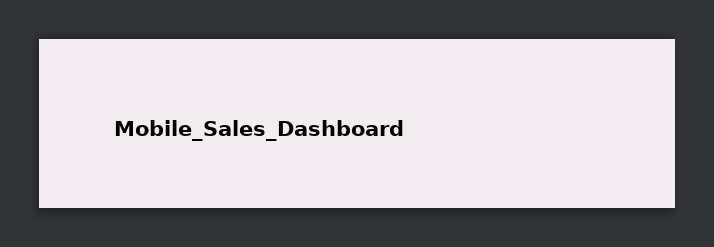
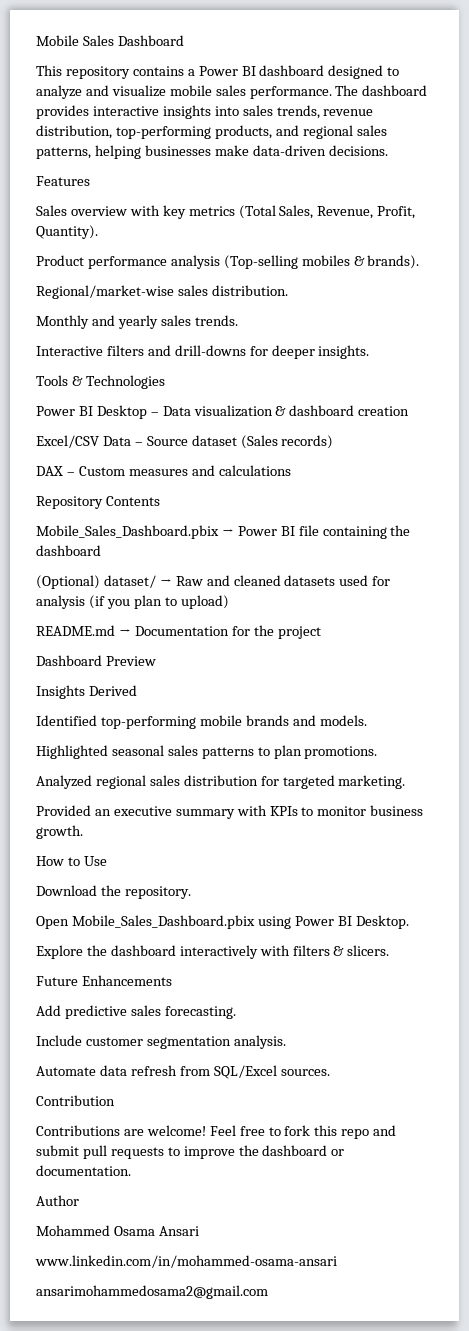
[114,120,404,141] Mobile_Sales_Dashboard -> [36,35,184,46] [36,65,400,79] [36,85,428,99] [36,105,374,119] [36,125,387,139] [36,145,388,159] [36,176,90,186] [36,205,416,219] [36,225,98,239] [36,255,420,269] [36,285,288,299] [36,315,238,329] [36,345,370,359] [36,375,165,389] [36,405,410,419] [36,435,334,449] [36,465,291,476] [36,496,160,509] [36,525,411,539] [36,545,101,556] [36,575,391,589] [36,595,229,609] [36,625,321,639] [36,655,156,666] [36,685,137,699] [36,715,367,729] [36,745,378,759] [36,775,406,789] [36,805,424,819] [36,825,83,839] [36,856,107,866] [36,885,191,899] [36,915,409,929] [36,945,390,959] [36,975,172,986] [36,1005,236,1019] [36,1035,286,1049] [36,1065,330,1079] [36,1095,115,1106] [36,1125,397,1139] [36,1145,345,1159] [36,1165,131,1176] [36,1195,79,1206] [36,1225,199,1236] [35,1255,337,1268] [36,1285,268,1299] Mobile Sales Dashboard // This repository contains a Power BI dashboard designed to analyze and visualize mobile sales performance. The dashboard provides interactive insights into sales trends, revenue distribution, top-performing products, and regional sales patterns, helping businesses make data-driven decisions. // Features // Sales overview with key metrics (Total Sales, Revenue, Profit, Quantity). // Product performance analysis (Top-selling mobiles & brands). // Regional/market-wise sales distribution. // Monthly and yearly sales trends. // Interactive filters and drill-downs for deeper insights. // Tools & Technologies // Power BI Desktop – Data visualization & dashboard creation // Excel/CSV Data – Source dataset (Sales records) // DAX – Custom measures and calculations // Repository Contents // Mobile_Sales_Dashboard.pbix → Power BI file containing the dashboard // (Optional) dataset/ → Raw and cleaned datasets used for analysis (if you plan to upload) // README.md → Documentation for the project // Dashboard Preview // Insights Derived // Identified top-performing mobile brands and models. // Highlighted seasonal sales patterns to plan promotions. // Analyzed regional sales distribution for targeted marketing. // Provided an executive summary with KPIs to monitor business growth. // How to Use // Download the repository. // Open Mobile_Sales_Dashboard.pbix using Power BI Desktop. // Explore the dashboard interactively with filters & slicers. // Future Enhancements // Add predictive sales forecasting. // Include customer segmentation analysis. // Automate data refresh from SQL/Excel sources. // Contribution // Contributions are welcome! Feel free to fork this repo and submit pull requests to improve the dashboard or documentation. // Author // Mohammed Osama Ansari // www.linkedin.com/in/mohammed-osama-ansari // ansarimohammedosama2@gmail.com

